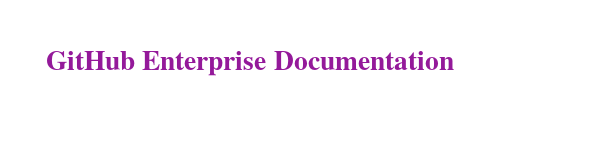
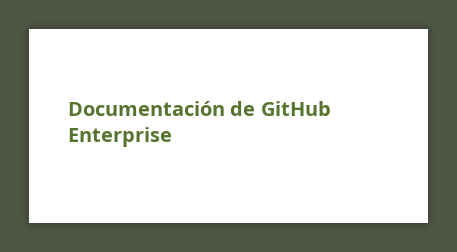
(46, 60) none -> [68,101,256,116] Documentación de
[273,51,454,70] Documentation -> (172, 137) none

